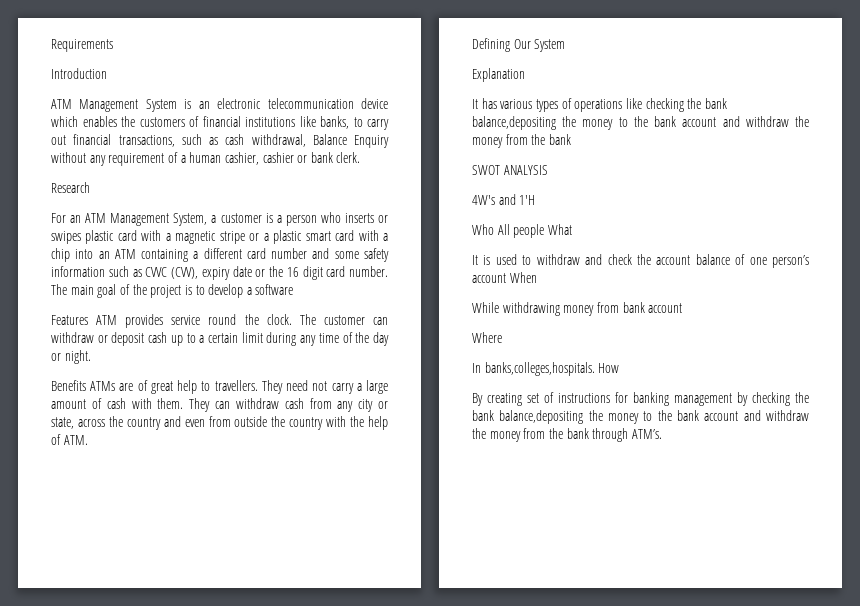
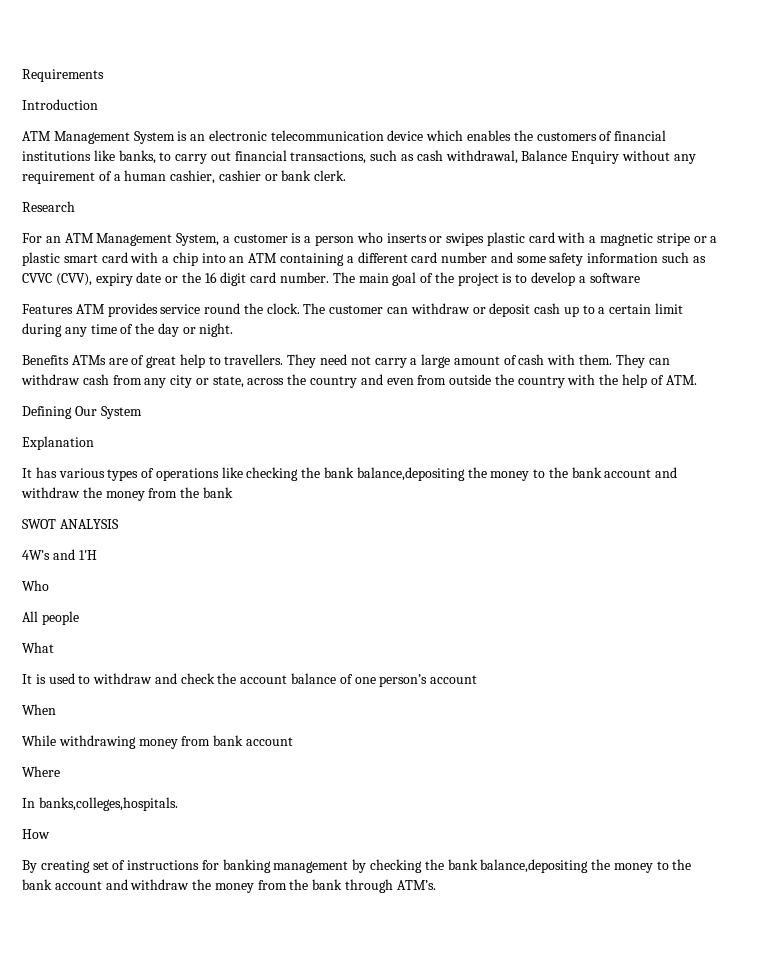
(494, 229) none -> (49, 585) //
(545, 231) none -> (79, 618) //
(506, 278) none -> (478, 679) //
(595, 369) none -> (178, 804) //

